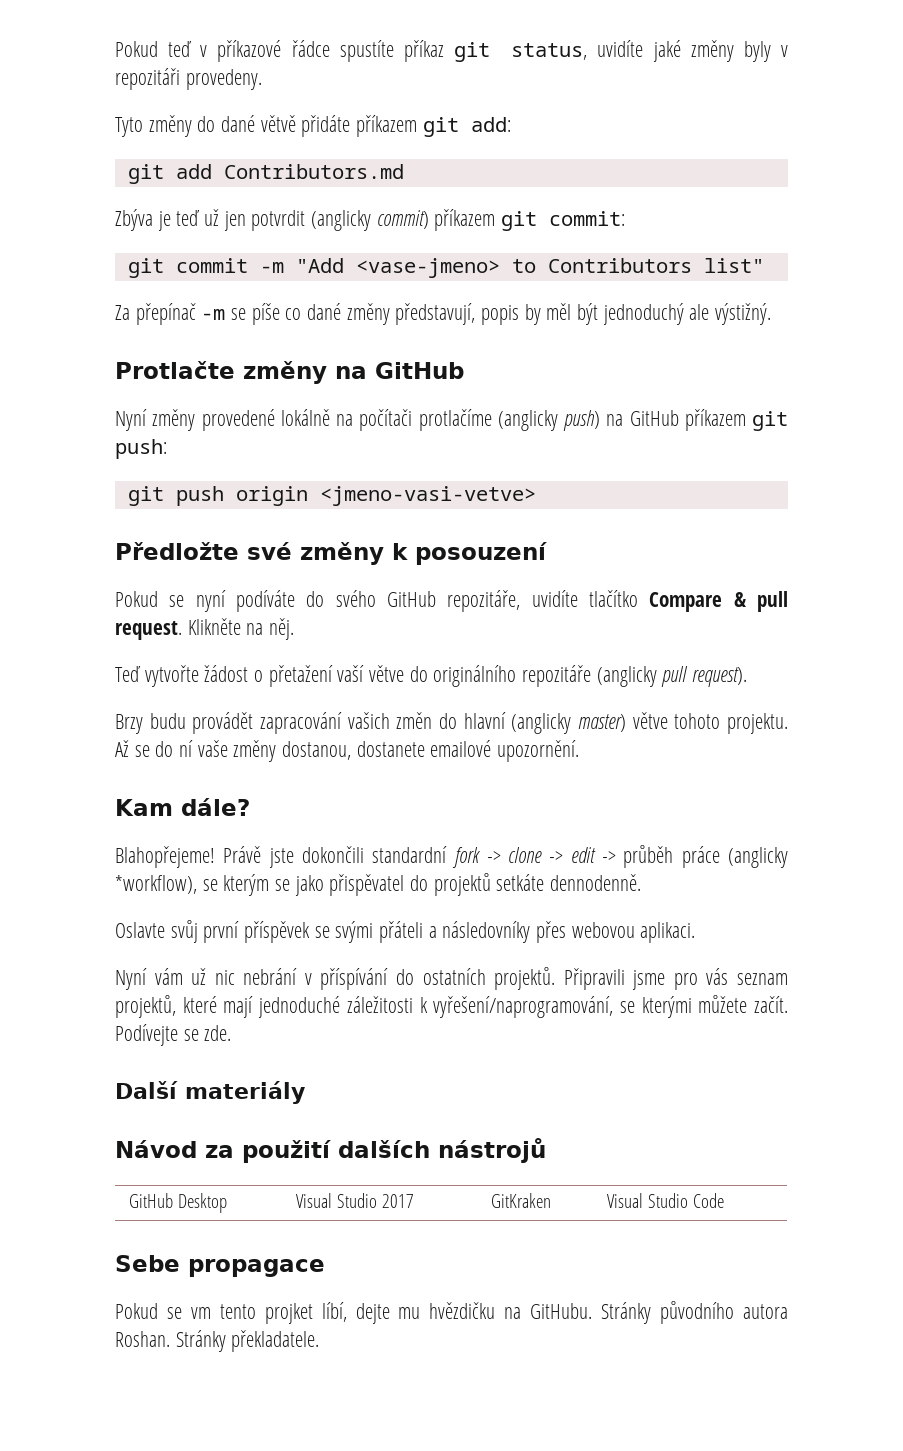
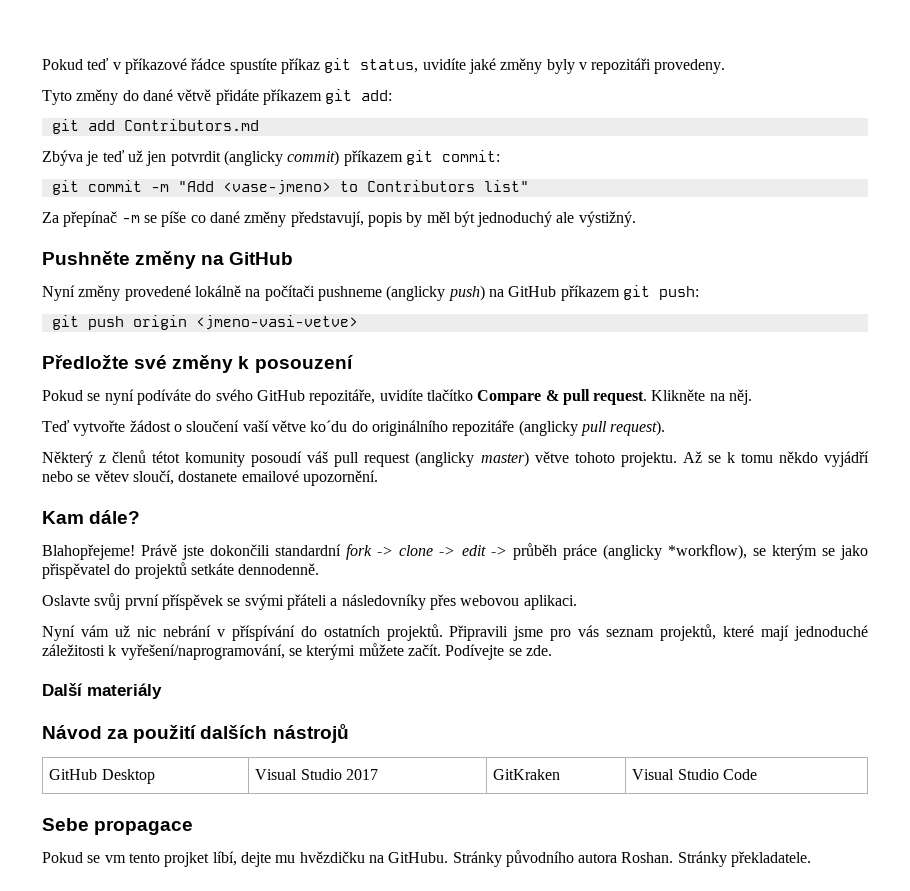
[115,361,235,379] Protlačte -> [42,251,130,265] Pushněte
[418,409,492,431] protlačíme -> [317,286,382,301] pushneme
[268,665,333,687] přetažení -> [186,420,240,432] sloučení
(405, 673) none -> [310,420,348,432] ko´du
[115,712,506,734] Brzy budu provádět zapracování vašich změn do hlavní -> [42,450,411,467] Některý z členů tétot komunity posoudí váš pull request
[155,740,352,762] do ní vaše změny dostanou, -> [726,451,870,467] [42,470,174,485] k tomu někdo vyjádří nebo se větev sloučí,

